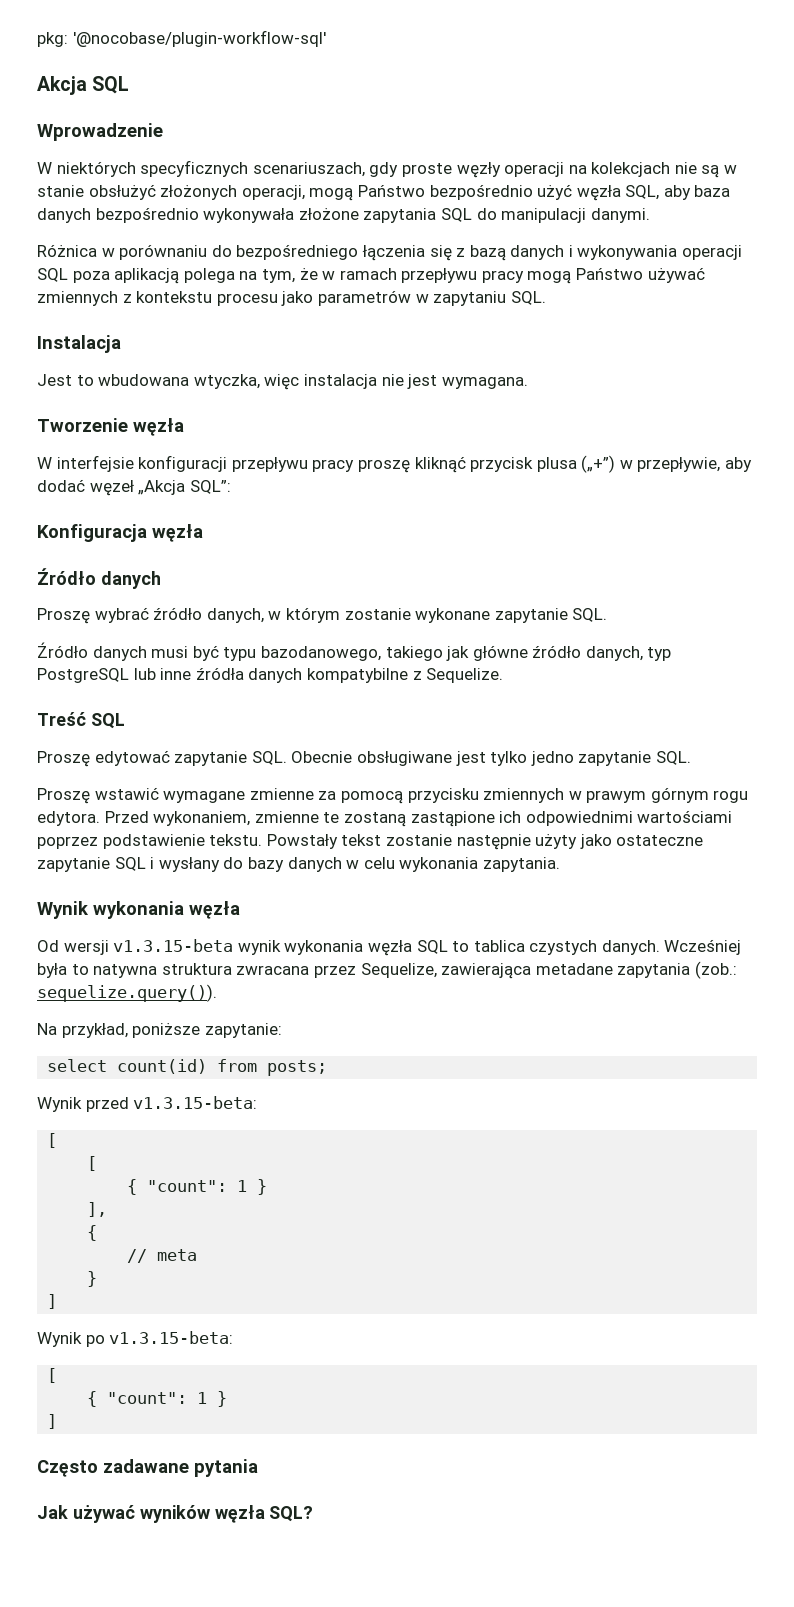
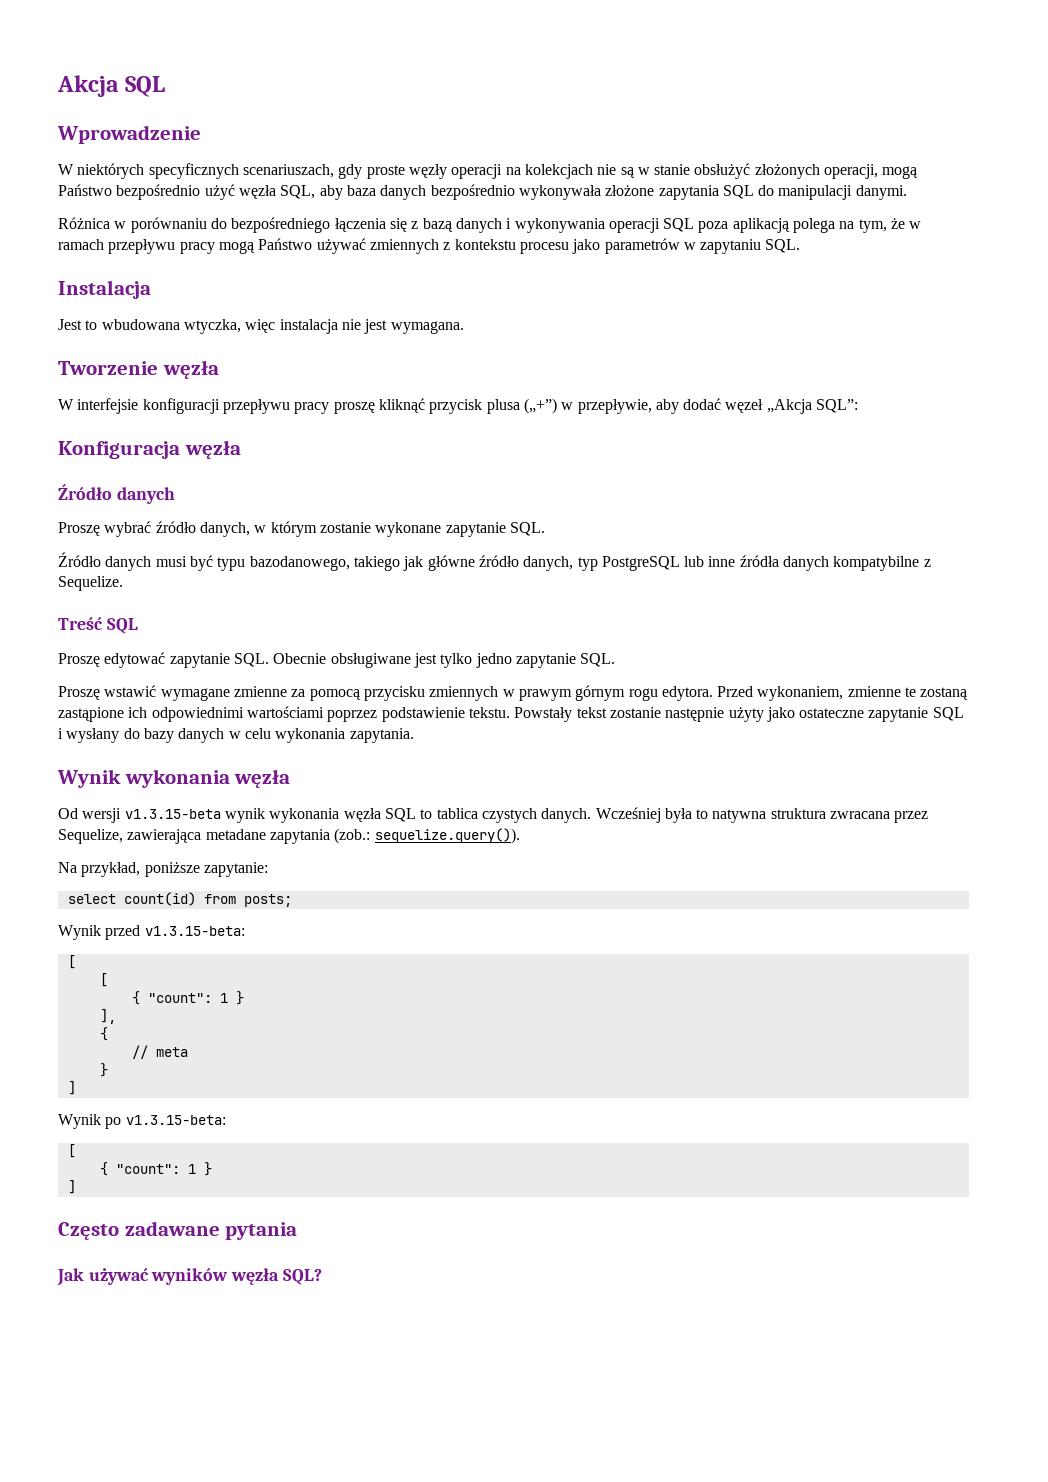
[37,30,326,47] pkg: '@nocobase/plugin-workflow-sql' // -> (57, 86) none

